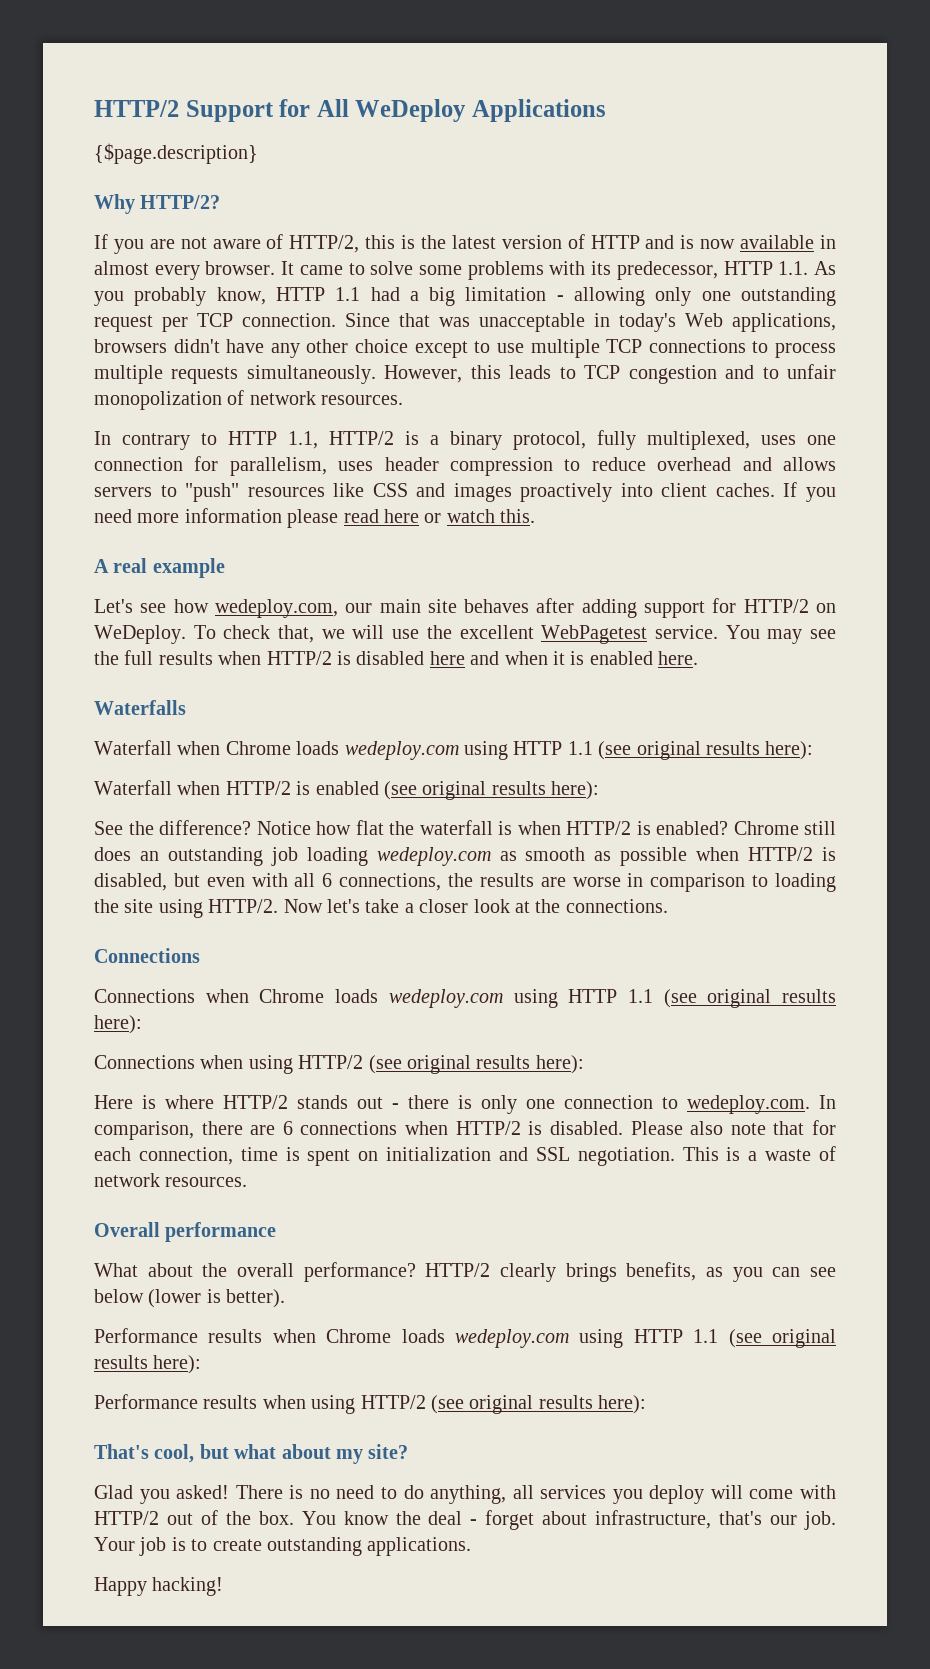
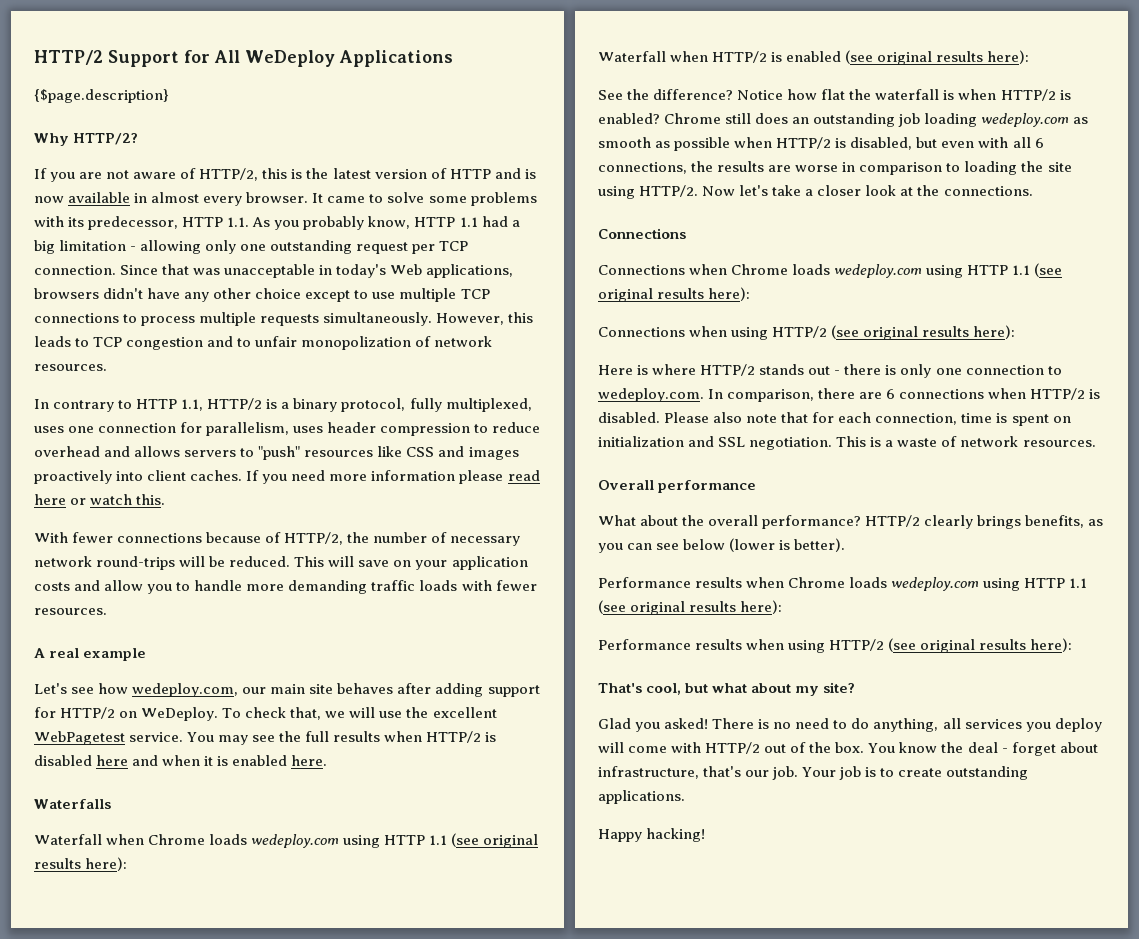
(536, 516) none -> [34,532,521,546] [34,556,528,570] [34,580,537,594] [34,608,107,615] // With fewer connections because of HTTP/2, the number of necessary network round-trips will be reduced. This will save on your application costs and allow you to handle more demanding traffic loads with fewer resources.

